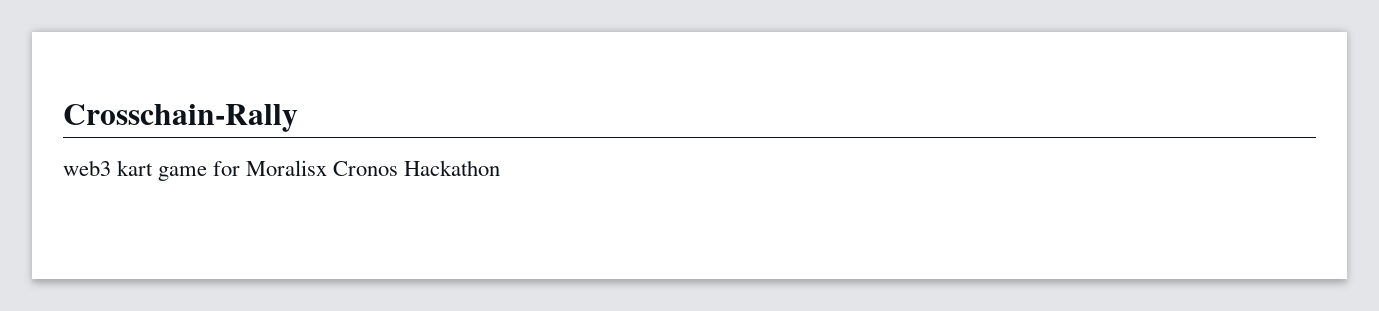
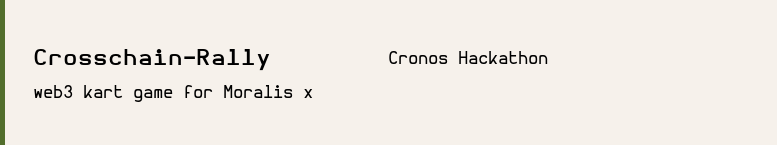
[246,160,328,176] Moralisx -> [223,85,313,98] Moralis x

